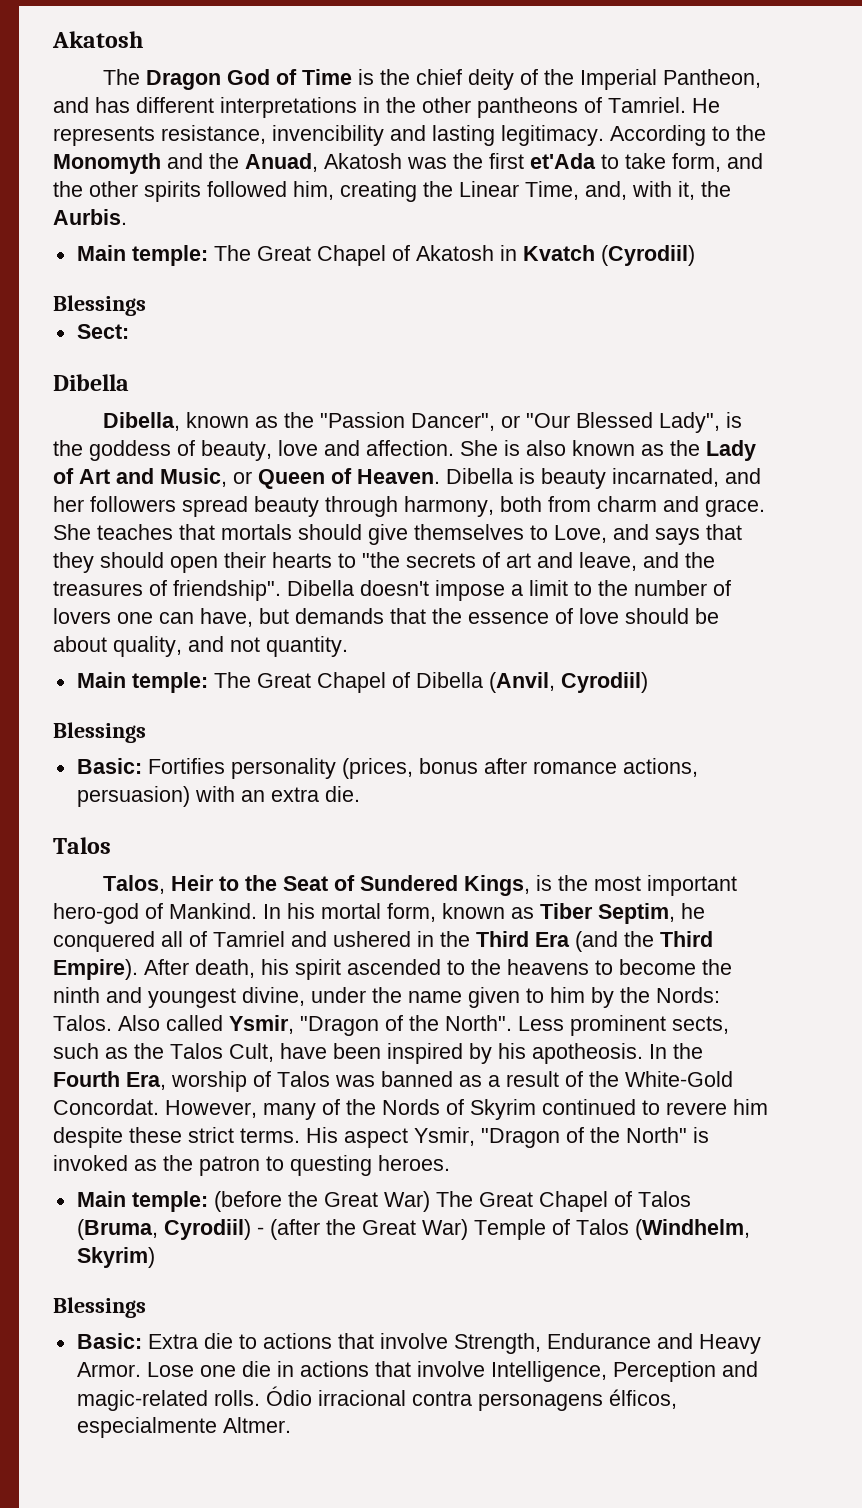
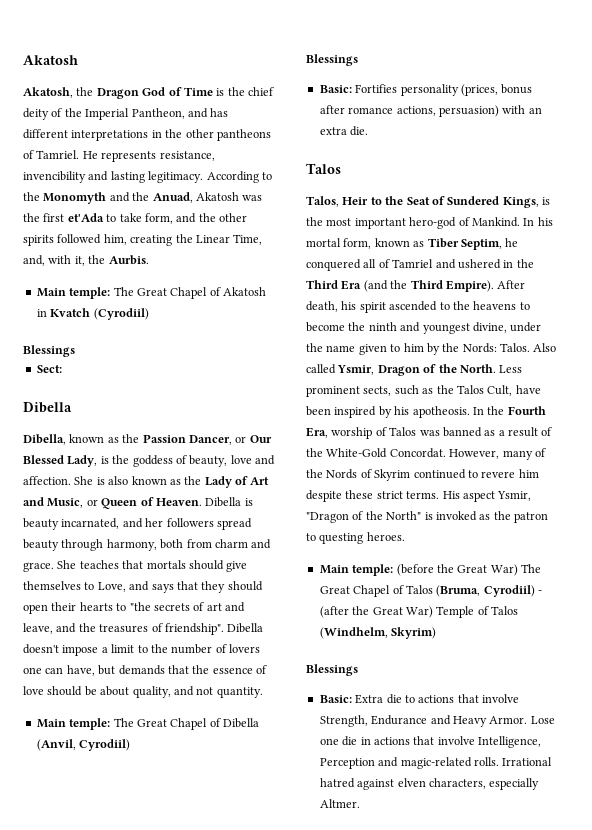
[103,69,141,85] The -> [23,87,94,98] Akatosh, the
[320,412,721,433] "Passion Dancer", or "Our Blessed Lady", -> [142,434,272,445] [23,455,98,467] Passion Dancer, or Our Blessed Lady,
[300,1015,512,1036] "Dragon of the North". -> [377,364,496,376] Dragon of the North.
[265,1386,677,1411] [76,1417,217,1438] Ódio irracional contra personagens élficos, especialmente -> [502,757,553,766] [319,778,540,790] Irrational hatred against elven characters, especially

